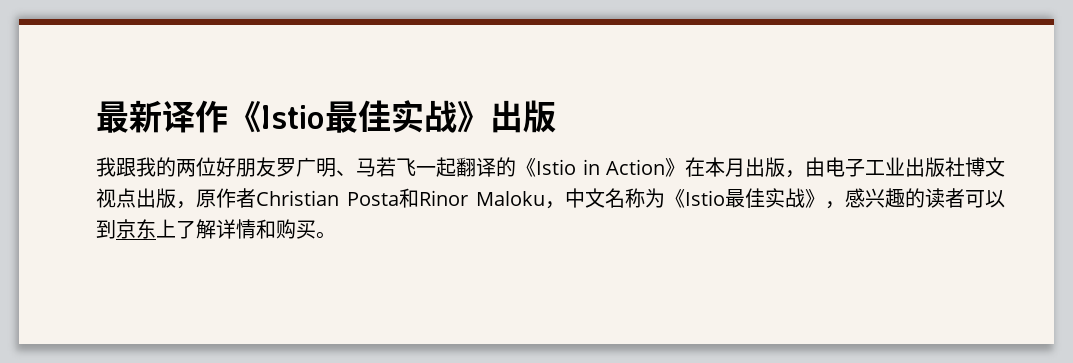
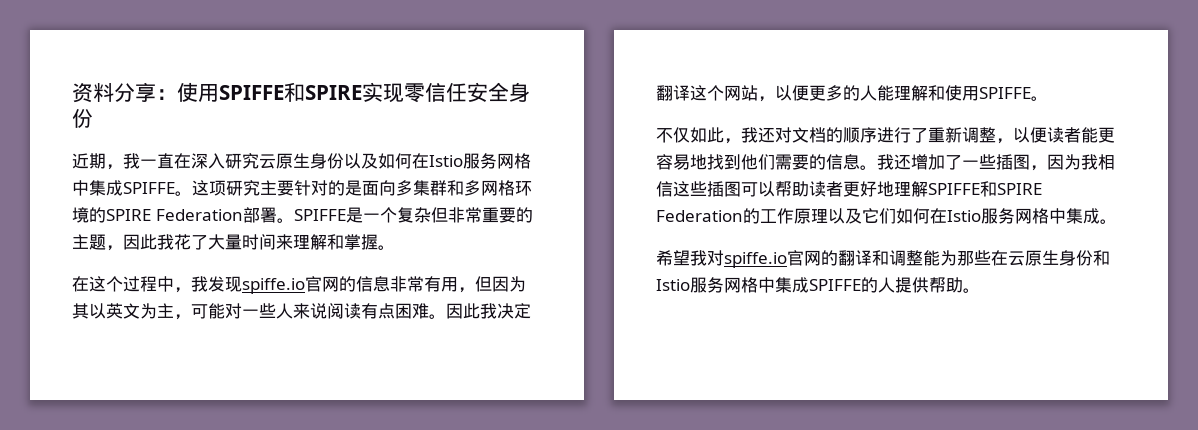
[96,100,556,133] [96,157,1005,178] [96,188,1005,209] [96,219,316,239] 最新译作《Istio最佳实战》出版 // 我跟我的两位好朋友罗广明、马若飞一起翻译的《Istio in Action》在本月出版，由电子工业出版社博文视点出版，原作者Christian Posta和Rinor Maloku，中文名称为《Istio最佳实战》，感兴趣的读者可以到京东上了解详情和购买 -> [72,82,530,103] [72,109,93,128] [72,153,531,170] [72,180,532,196] [72,207,533,223] [72,234,395,251] [72,276,526,294] [72,303,531,320] [656,85,1048,102] [656,127,1115,144] [656,154,1115,171] [656,181,1042,197] [656,208,1117,224] [656,250,1110,268] [656,277,963,293] 资料分享：使用SPIFFE和SPIRE实现零信任安全身份 // 近期，我一直在深入研究云原生身份以及如何在Istio服务网格中集成SPIFFE。这项研究主要针对的是面向多集群和多网格环境的SPIRE Federation部署。SPIFFE是一个复杂但非常重要的主题，因此我花了大量时间来理解和掌握。 // 在这个过程中，我发现spiffe.io官网的信息非常有用，但因为其以英文为主，可能对一些人来说阅读有点困难。因此我决定翻译这个网站，以便更多的人能理解和使用SPIFFE。 // 不仅如此，我还对文档的顺序进行了重新调整，以便读者能更容易地找到他们需要的信息。我还增加了一些插图，因为我相信这些插图可以帮助读者更好地理解SPIFFE和SPIRE Federation的工作原理以及它们如何在Istio服务网格中集成。 // 希望我对spiffe.io官网的翻译和调整能为那些在云原生身份和Istio服务网格中集成SPIFFE的人提供帮助

